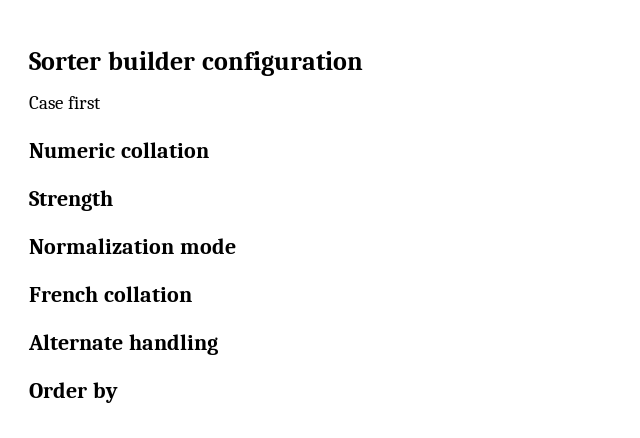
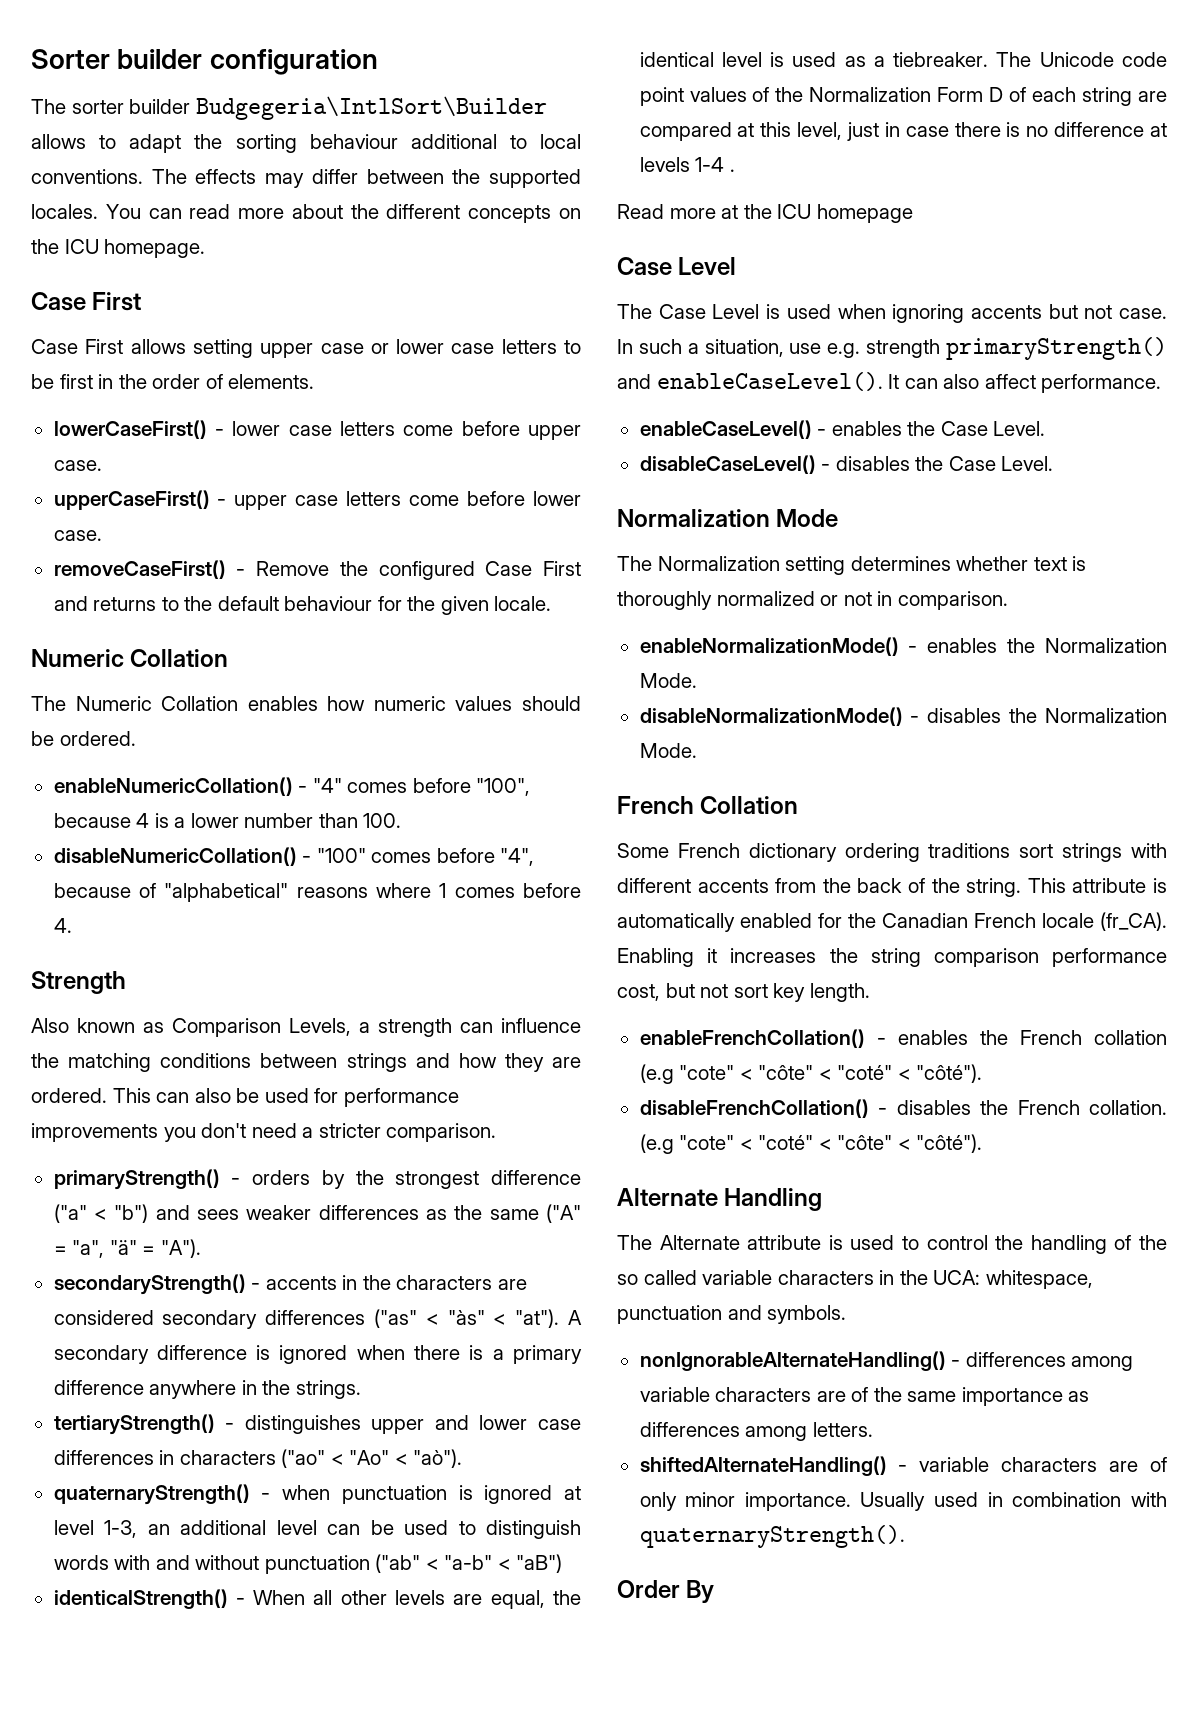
[29,96,102,109] [29,142,209,158] [29,190,113,211] [29,238,236,254] [29,286,192,302] [28,334,218,355] Case first // Numeric collation // Strength // Normalization mode // French collation // Alternate handling -> [31,96,547,120] [31,134,581,153] [31,169,581,188] [31,204,581,223] [31,239,206,258] [31,292,142,311] [31,339,581,358] [31,374,315,389] [53,420,582,440] [53,460,102,471] [53,490,581,510] [53,530,102,541] [53,560,582,580] [53,596,552,615] [31,649,229,667] [31,696,581,711] [31,731,136,746] [53,777,531,796] [53,813,402,828] [53,847,535,866] [53,883,582,902] [53,918,72,933] [31,971,126,994] [31,1018,581,1037] [31,1053,581,1072] [31,1088,459,1107] [31,1123,497,1142] [53,1169,581,1190] [53,1204,582,1223] [53,1239,201,1258] [53,1274,527,1295] [53,1309,583,1329] [53,1345,583,1364] [53,1380,361,1399] [53,1414,581,1435] [53,1449,463,1468] [53,1484,582,1505] [53,1520,582,1539] [53,1554,563,1574] [53,1589,582,1609] [639,52,1167,67] [639,87,1167,106] [639,122,1167,141] [639,157,735,172] [617,204,913,223] [617,257,737,276] [617,304,1167,323] [617,337,1167,360] [617,372,1162,393] [639,420,1046,439] [639,455,1054,474] [617,509,839,527] [617,556,1087,575] [617,591,1008,610] [639,637,1167,656] [639,673,697,688] [639,707,1167,726] [639,743,697,758] [617,796,799,814] [617,843,1167,862] [617,878,1167,897] [617,912,1167,932] [617,948,1167,967] [617,983,870,1002] [639,1029,1168,1048] [639,1064,983,1084] [639,1099,1167,1118] [639,1134,983,1154] [617,1188,823,1211] [617,1235,1167,1254] [617,1270,1093,1289] [617,1305,847,1324] [639,1351,1134,1371] [639,1387,1090,1406] [639,1422,873,1441] [639,1456,1167,1476] [639,1492,1167,1511] [639,1525,905,1548] The sorter builder Budgegeria\IntlSort\Builder allows to adapt the sorting behaviour additional to local conventions. The effects may differ between the supported locales. You can read more about the different concepts on the ICU homepage. // Case First // Case First allows setting upper case or lower case letters to be first in the order of elements. // lowerCaseFirst() - lower case letters come before upper case. // upperCaseFirst() - upper case letters come before lower case. // removeCaseFirst() - Remove the configured Case First and returns to the default behaviour for the given locale. // Numeric Collation // The Numeric Collation enables how numeric values should be ordered. // enableNumericCollation() - "4" comes before "100", because 4 is a lower number than 100. // disableNumericCollation() - "100" comes before "4", because of "alphabetical" reasons where 1 comes before 4. // Strength // Also known as Comparison Levels, a strength can influence the matching conditions between strings and how they are ordered. This can also be used for performance improvements you don't need a stricter comparison. // primaryStrength() - orders by the strongest difference ("a" < "b") and sees weaker differences as the same ("A" = "a", "ä" = "A"). // secondaryStrength() - accents in the characters are considered secondary differences ("as" < "às" < "at"). A secondary difference is ignored when there is a primary difference anywhere in the strings. // tertiaryStrength() - distinguishes upper and lower case differences in characters ("ao" < "Ao" < "aò"). // quaternaryStrength() - when punctuation is ignored at level 1-3, an additional level can be used to distinguish words with and without punctuation ("ab" < "a-b" < "aB") // identicalStrength() - When all other levels are equal, the identical level is used as a tiebreaker. The Unicode code point values of the Normalization Form D of each string are compared at this level, just in case there is no difference at levels 1-4 . // Read more at the ICU homepage // Case Level // The Case Level is used when ignoring accents but not case. In such a situation, use e.g. strength primaryStrength() and enableCaseLevel(). It can also affect performance. // enableCaseLevel() - enables the Case Level. // disableCaseLevel() - disables the Case Level. // Normalization Mode // The Normalization setting determines whether text is thoroughly normalized or not in comparison. // enableNormalizationMode() - enables the Normalization Mode. // disableNormalizationMode() - disables the Normalization Mode. // French Collation // Some French dictionary ordering traditions sort strings with different accents from the back of the string. This attribute is automatically enabled for the Canadian French locale (fr_CA). Enabling it increases the string comparison performance cost, but not sort key length. // enableFrenchCollation() - enables the French collation (e.g "cote" < "côte" < "coté" < "côté"). // disableFrenchCollation() - disables the French collation. (e.g "cote" < "coté" < "côte" < "côté"). // Alternate Handling // The Alternate attribute is used to control the handling of the so called variable characters in the UCA: whitespace, punctuation and symbols. // nonIgnorableAlternateHandling() - differences among variable characters are of the same importance as differences among letters. // shiftedAlternateHandling() - variable characters are of only minor importance. Usually used in combination with quaternaryStrength().
[92,382,118,403] by -> [686,1580,715,1603] By

